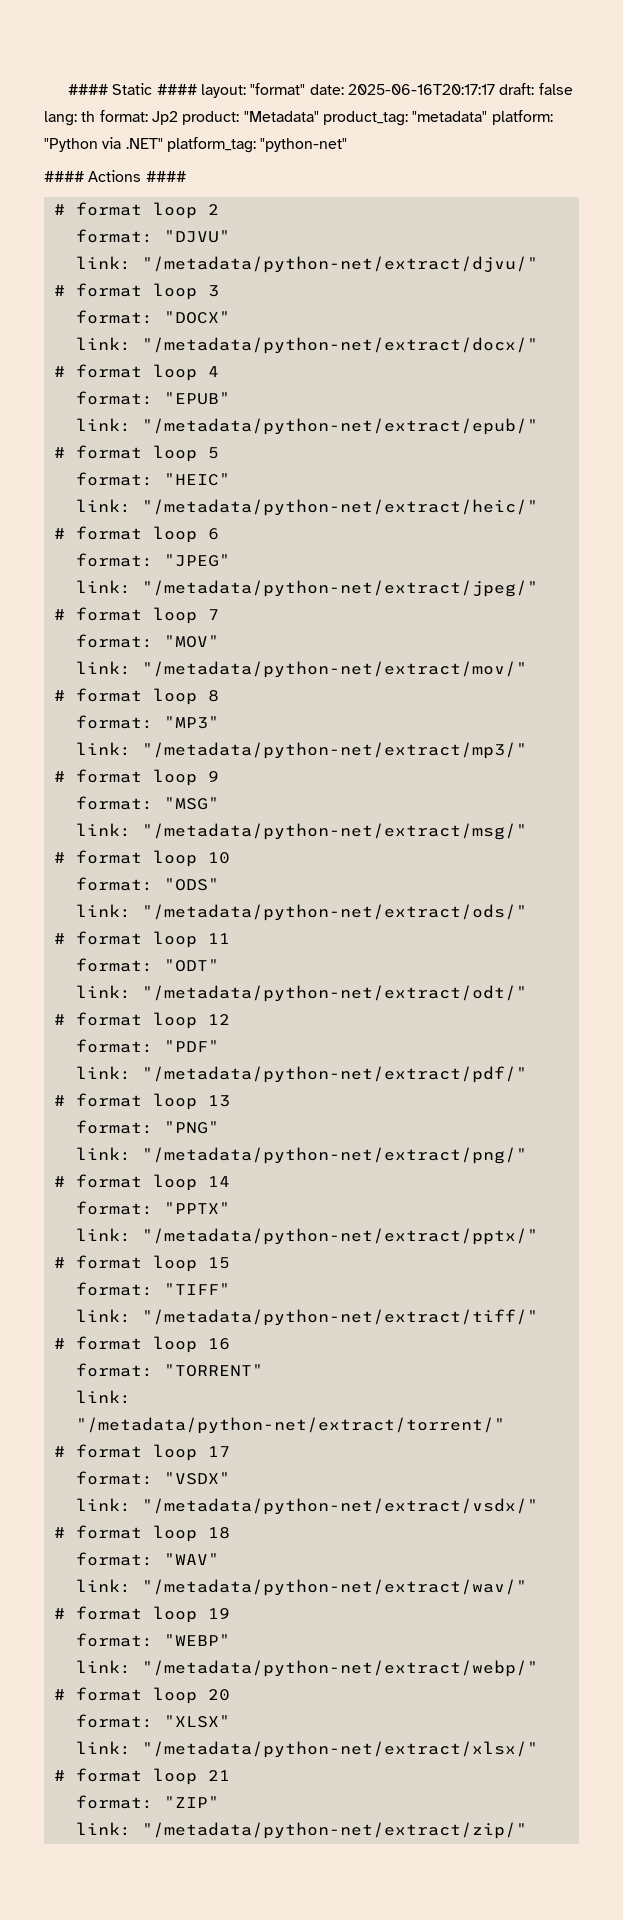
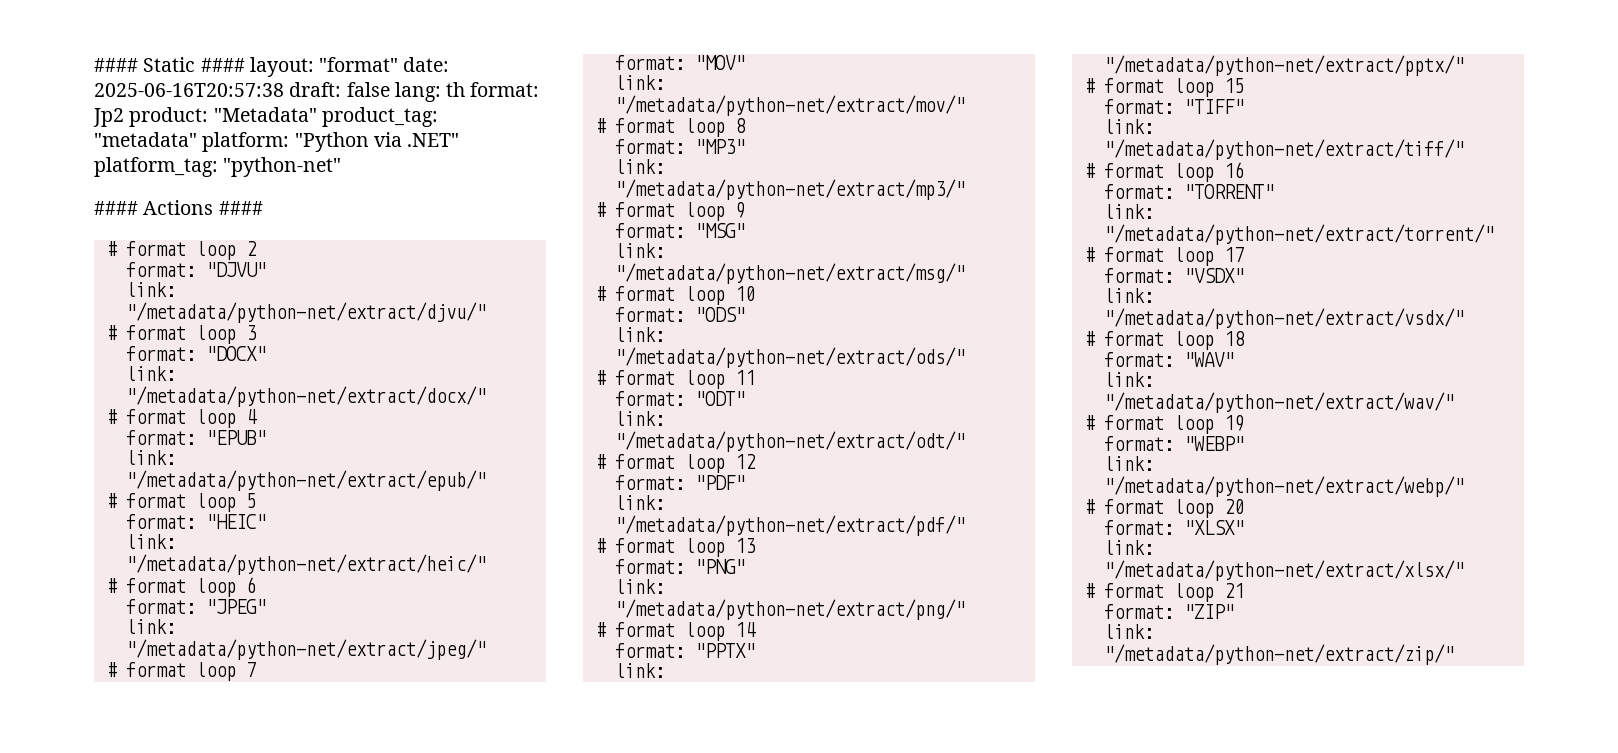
[348,84,496,95] 2025-06-16T20:17:17 -> [94,83,284,97] 2025-06-16T20:57:38

